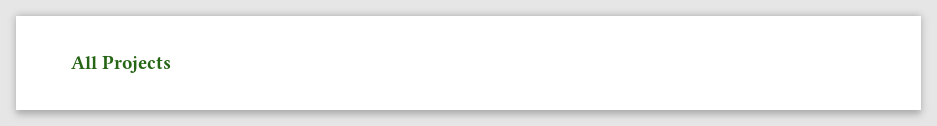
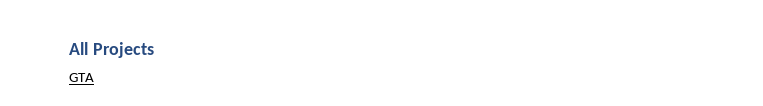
(172, 64) none -> [69,73,94,82] // GTA

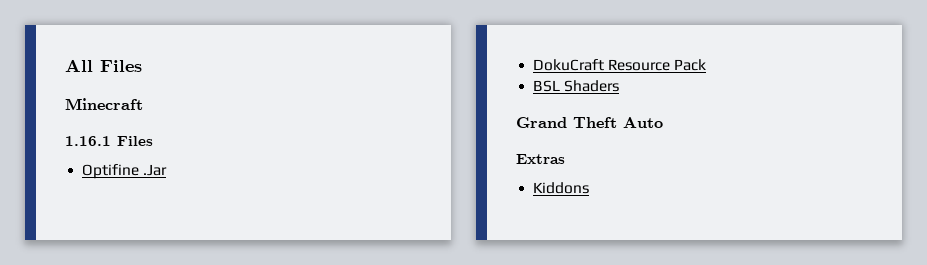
[92,42,154,58] [69,73,94,82] Projects // GTA -> [100,60,142,72] [65,98,143,110] [65,136,153,146] [82,164,168,179] [533,59,707,71] [533,80,620,92] [516,117,663,128] [516,154,565,164] [533,182,590,194] Files // Minecraft // 1.16.1 Files // Optifine .Jar // DokuCraft Resource Pack // BSL Shaders // Grand Theft Auto // Extras // Kiddons

